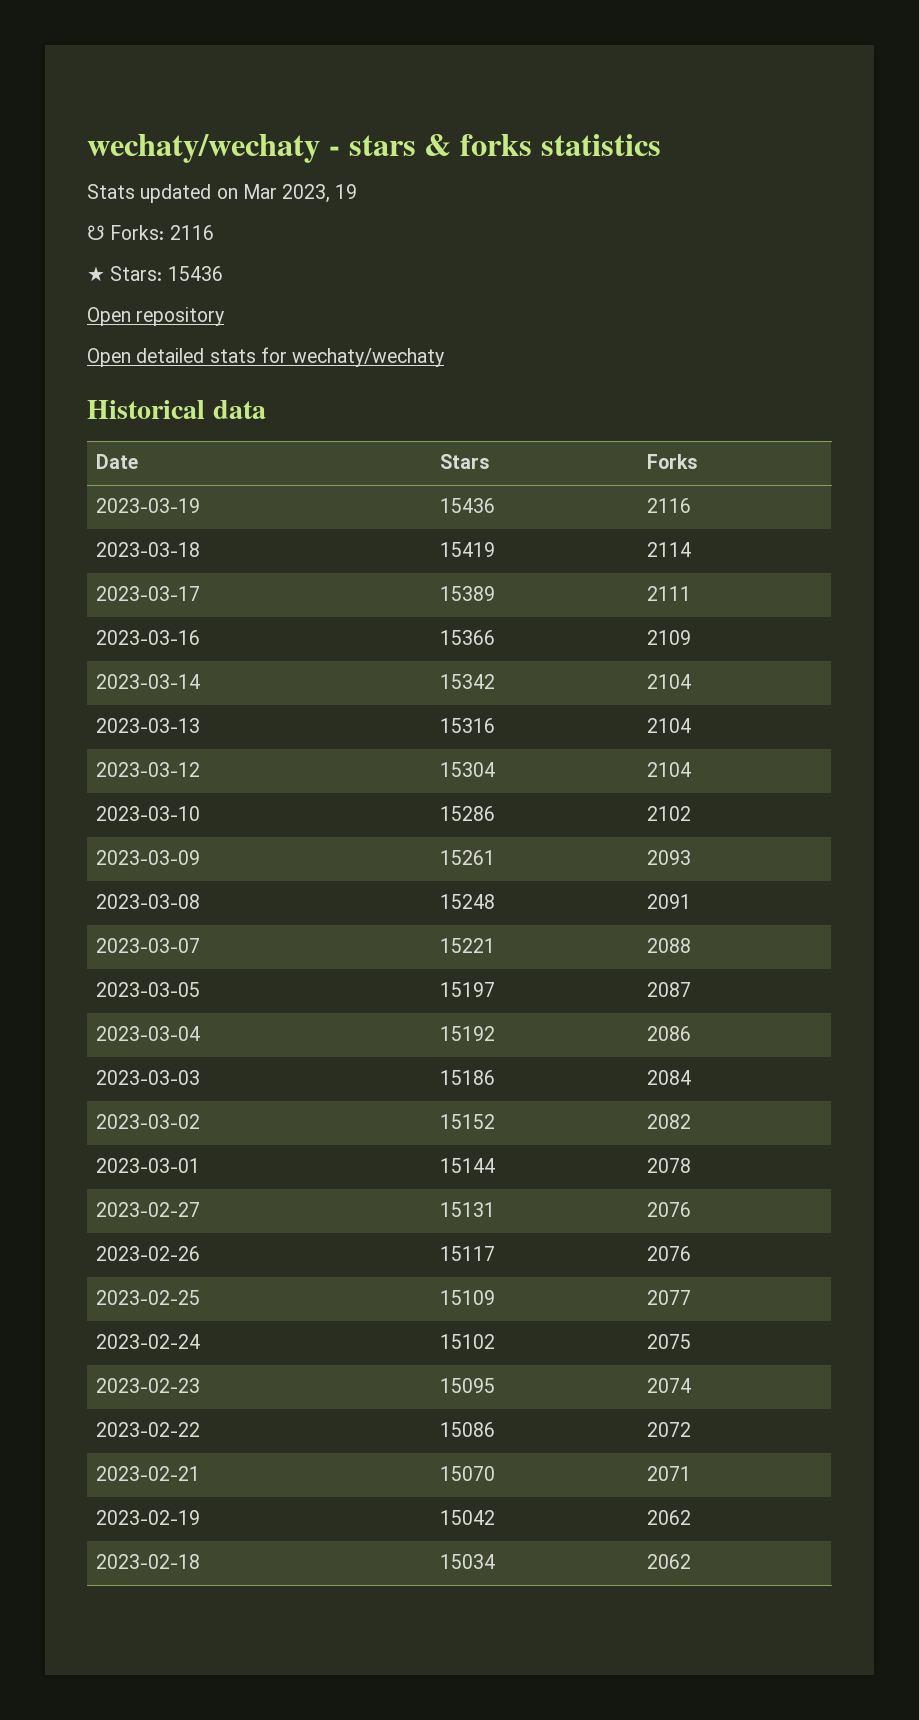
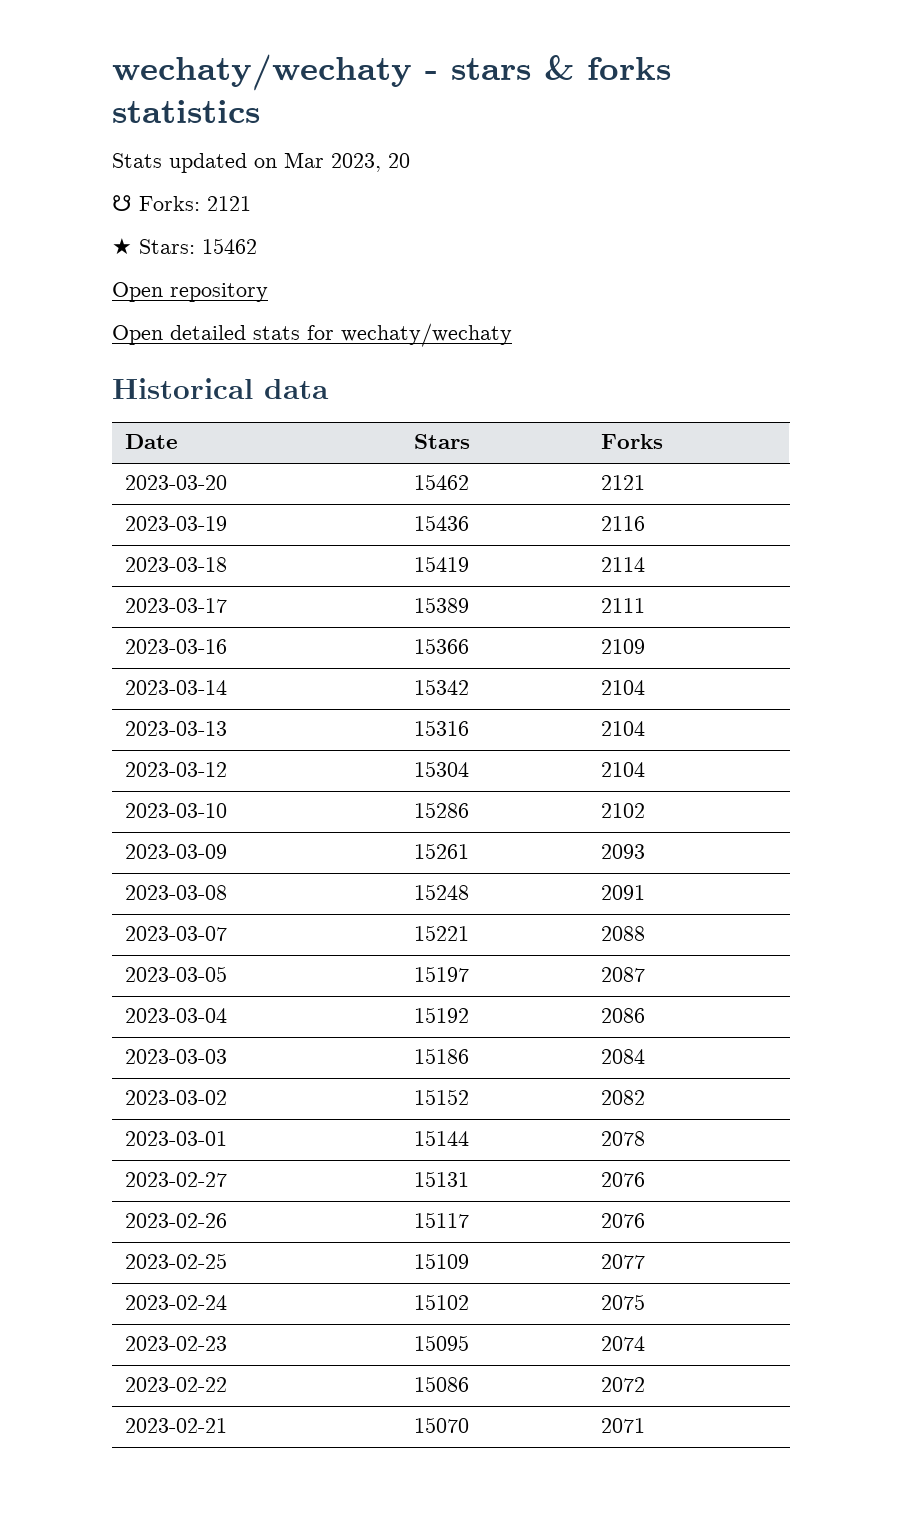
[335,184,358,199] 19 -> [388,153,410,168] 20
[169,225,214,240] 2116 -> [207,196,251,211] 2121
[167,266,223,281] 15436 -> [202,238,257,254] 15462
(697, 461) none -> [125,475,228,490] [414,474,470,490] [601,475,646,490] // 2023-03-20 | 15462 | 2121
[95,1510,200,1525] [439,1510,495,1525] [646,1510,691,1525] [95,1554,200,1569] [439,1554,495,1569] [646,1554,691,1569] // 2023-02-19 | 15042 | 2062 // 2023-02-18 | 15034 | 2062 -> (646, 1425) none

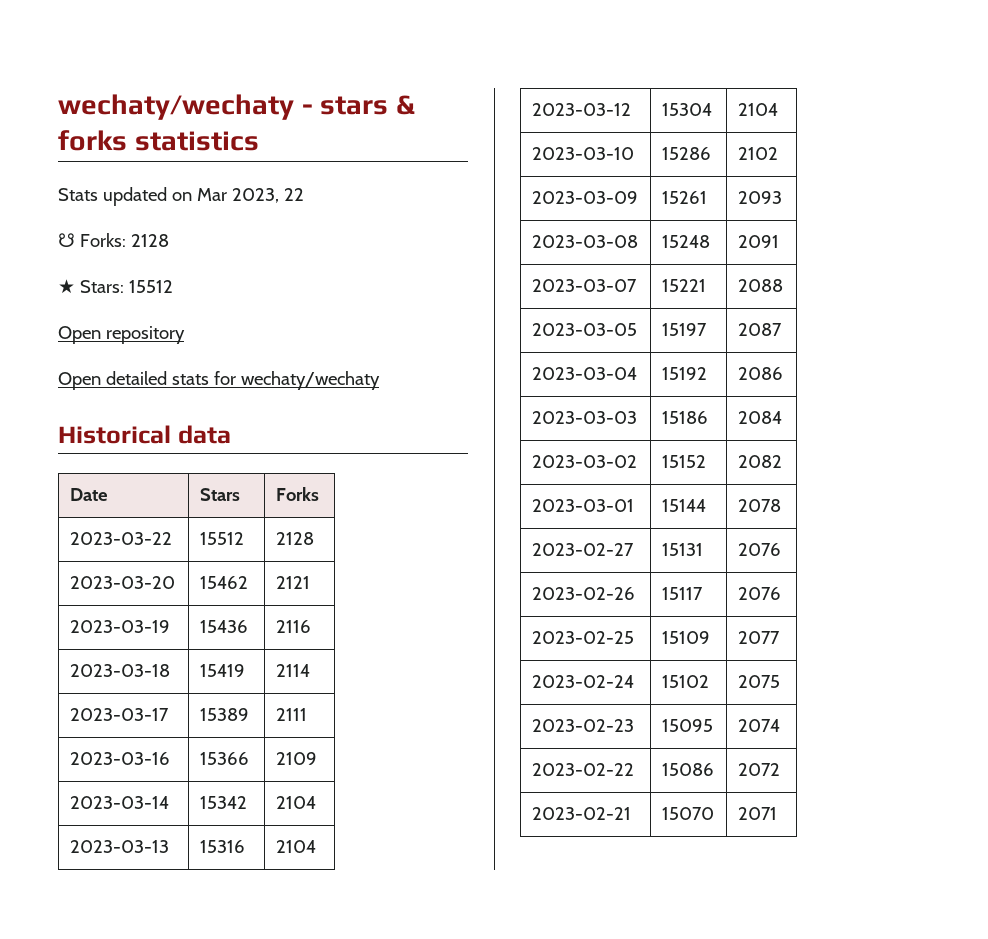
[388,153,410,168] 20 -> [283,188,304,201] 22
[207,196,251,211] 2121 -> [130,234,169,247] 2128
[202,238,257,254] 15462 -> [128,280,173,293] 15512
(664, 441) none -> [69,532,172,545] [199,532,244,545] [275,532,314,545] // 2023-03-22 | 15512 | 2128

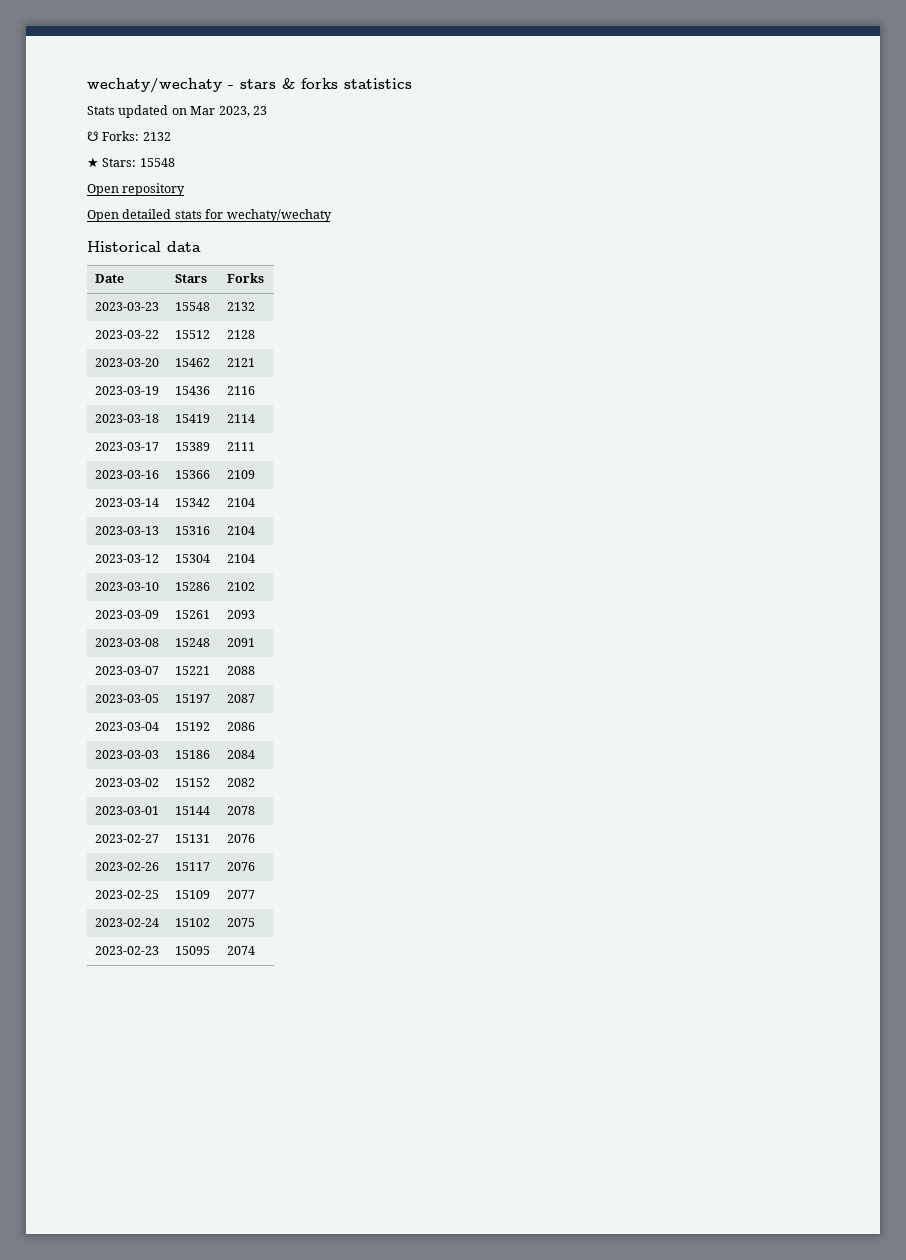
[283,188,304,201] 22 -> [252,106,267,115] 23
[130,234,169,247] 2128 -> [142,132,171,141] 2132
[128,280,173,293] 15512 -> [139,158,175,167] 15548
(319, 494) none -> [94,302,159,311] [174,302,210,311] [226,302,255,311] // 2023-03-23 | 15548 | 2132
[531,763,634,776] [661,763,714,776] [737,763,780,776] [531,807,631,820] [661,807,714,820] [737,807,777,820] // 2023-02-22 | 15086 | 2072 // 2023-02-21 | 15070 | 2071 -> (255, 950) none

